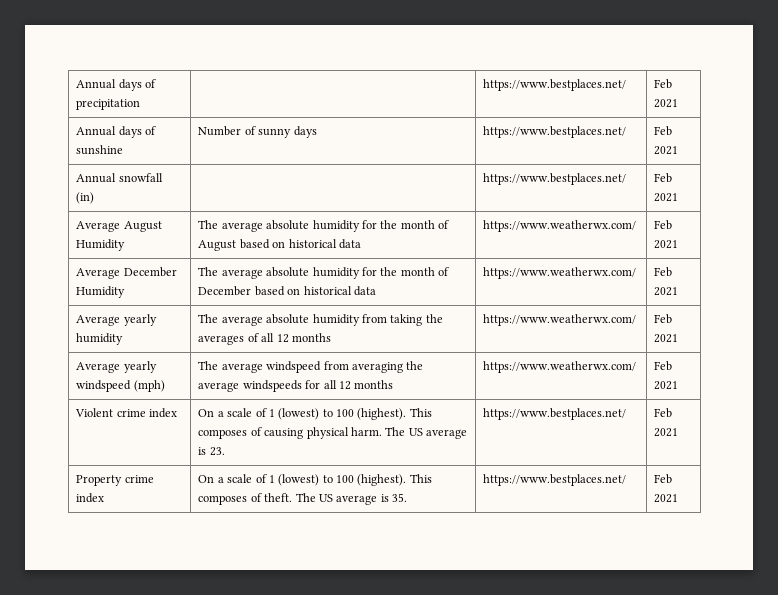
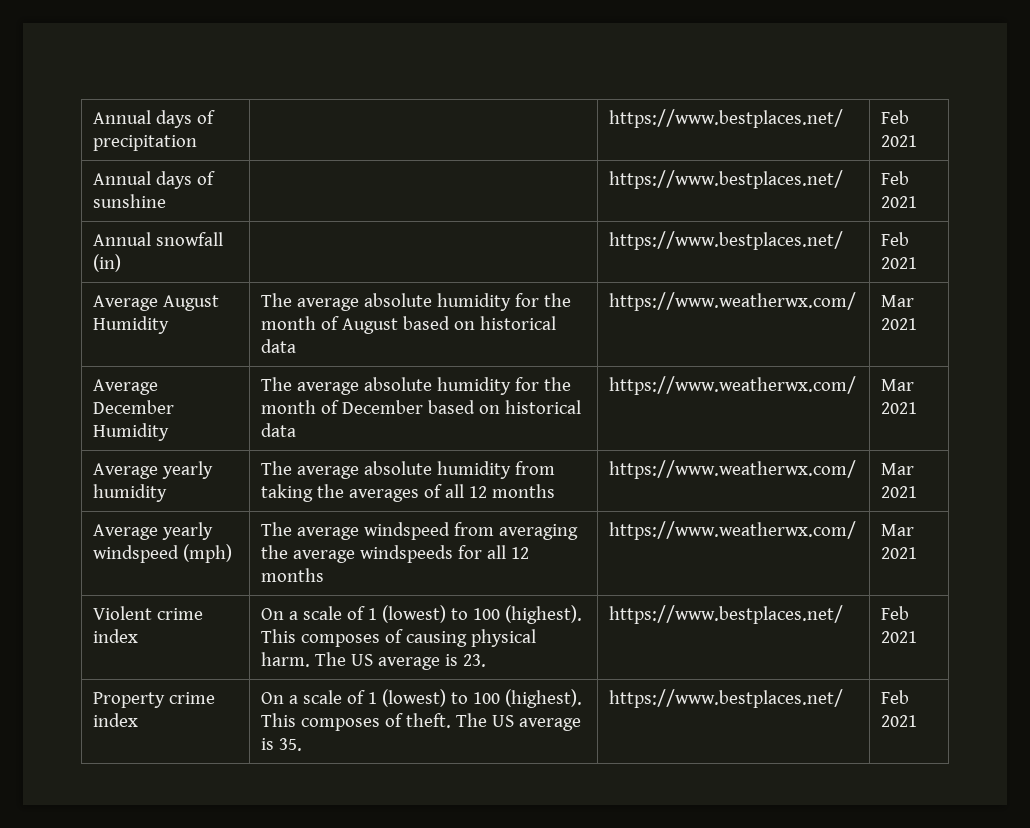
[198,126,317,138] Number of sunny days -> (167, 201) none
[654,220,673,230] Feb -> [881,295,915,307] Mar
[654,267,673,277] Feb -> [881,379,915,391] Mar
[654,314,673,324] Feb -> [881,463,915,475] Mar
[654,361,673,371] Feb -> [881,524,915,536] Mar

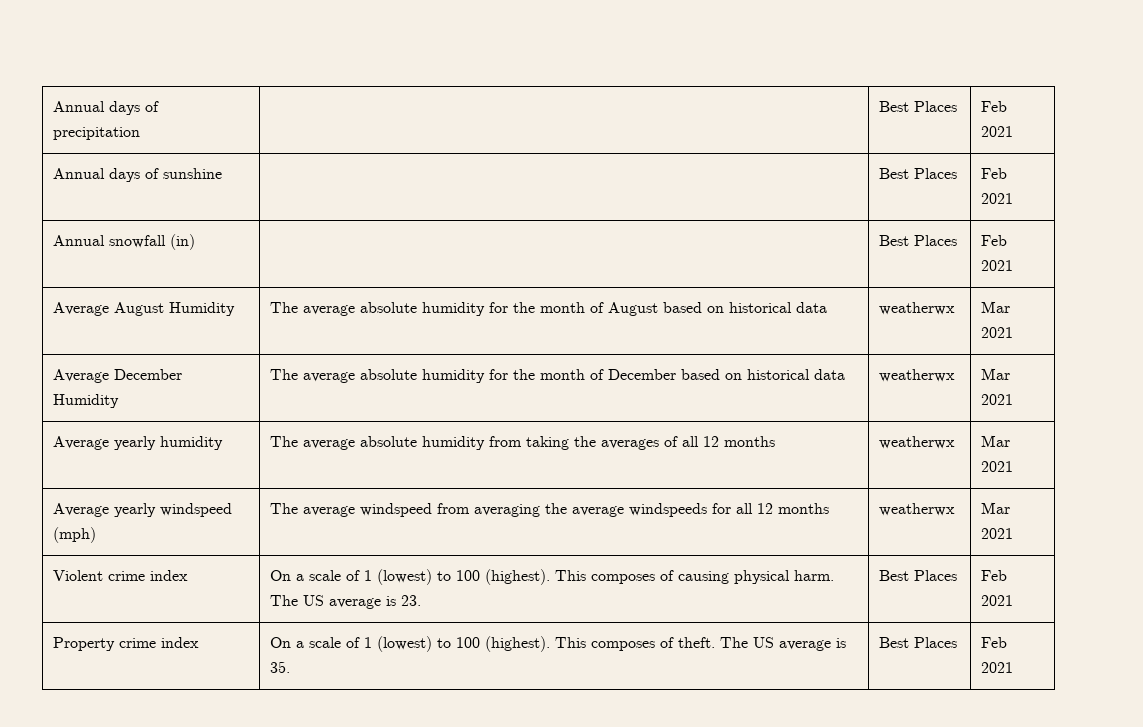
[609,109,844,128] https://www.bestplaces.net/ -> [879,101,958,112] Best Places
[609,170,844,189] https://www.bestplaces.net/ -> [879,168,958,179] Best Places
[609,231,844,250] https://www.bestplaces.net/ -> [879,235,958,246] Best Places
[609,292,857,311] https://www.weatherwx.com/ -> [879,302,956,315] weatherwx
[609,376,857,395] https://www.weatherwx.com/ -> [879,369,956,382] weatherwx
[609,460,857,479] https://www.weatherwx.com/ -> [879,436,956,449] weatherwx
[609,521,857,540] https://www.weatherwx.com/ -> [879,503,956,516] weatherwx
[609,605,844,624] https://www.bestplaces.net/ -> [879,570,958,581] Best Places
[609,689,844,708] https://www.bestplaces.net/ -> [879,637,958,648] Best Places

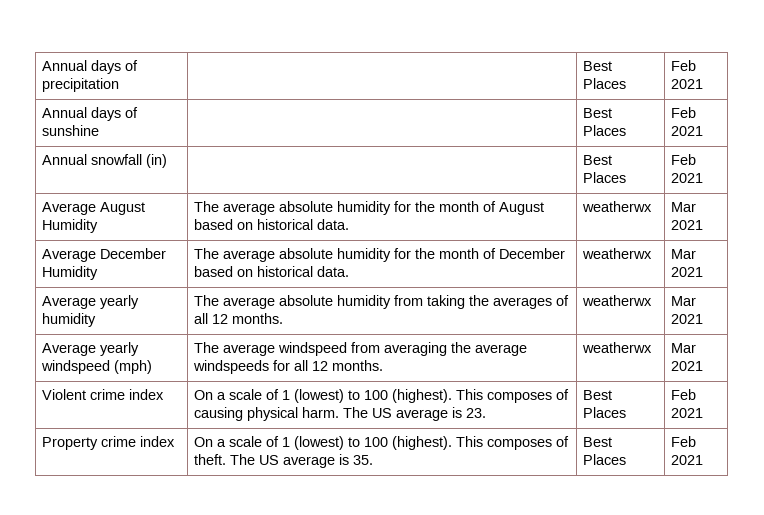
[796,302,828,313] data -> [317,219,350,230] data.
[814,369,846,380] data -> [317,266,350,277] data.
[724,436,776,447] months -> [232,313,284,324] months.
[778,503,830,514] months -> [332,360,384,371] months.

